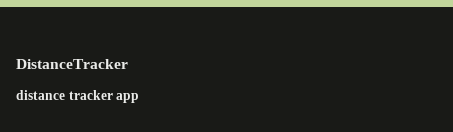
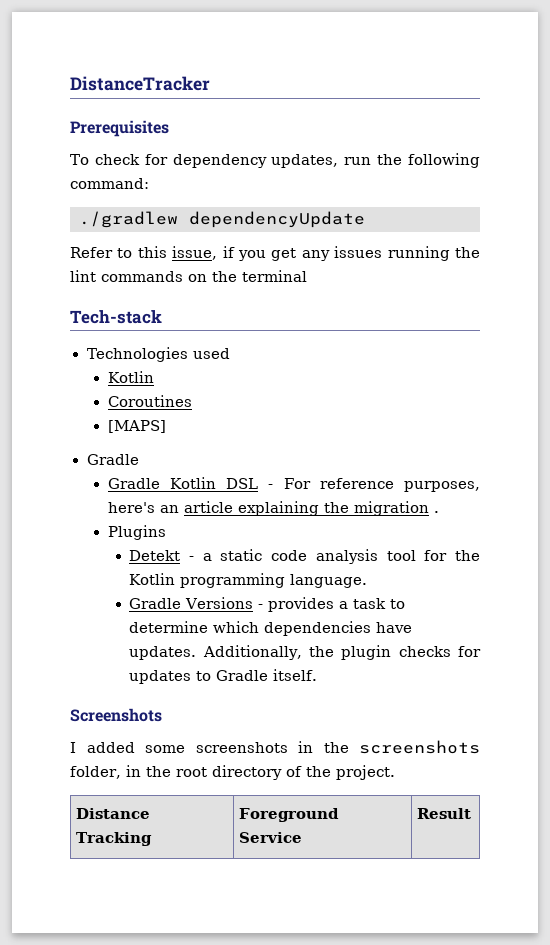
[16,90,140,103] distance tracker app -> [70,120,169,137] [70,153,480,168] [70,178,149,189] [79,211,365,228] [70,246,480,261] [70,270,307,282] [70,310,162,324] [86,347,231,362] [107,371,154,383] [107,395,192,407] [107,420,166,433] [86,454,139,465] [107,477,480,492] [107,501,439,516] [107,525,166,540] [129,549,481,564] [129,573,368,588] [129,597,406,612] [129,621,413,636] [129,645,482,660] [129,669,318,684] [70,708,162,722] [70,740,480,754] [70,765,395,780] [76,808,151,819] [76,832,153,846] [239,808,340,822] [239,832,303,843] [417,808,472,819] Prerequisites // To check for dependency updates, run the following command: // ./gradlew dependencyUpdate // Refer to this issue, if you get any issues running the lint commands on the terminal // Tech-stack // Technologies used // Kotlin // Coroutines // [MAPS] // Gradle // Gradle Kotlin DSL - For reference purposes, here's an article explaining the migration . // Plugins // Detekt - a static code analysis tool for the Kotlin programming language. // Gradle Versions - provides a task to determine which dependencies have updates. Additionally, the plugin checks for updates to Gradle itself. // Screenshots // I added some screenshots in the screenshots folder, in the root directory of the project. // Distance Tracking | Foreground Service | Result

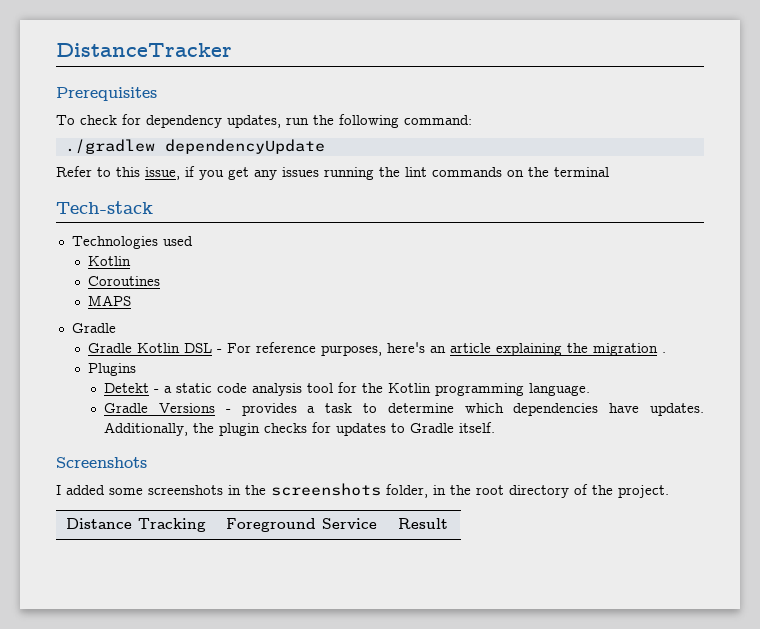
[107,420,166,433] [MAPS] -> [88,295,132,306] MAPS

